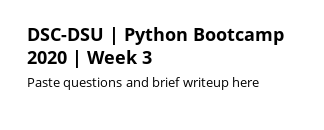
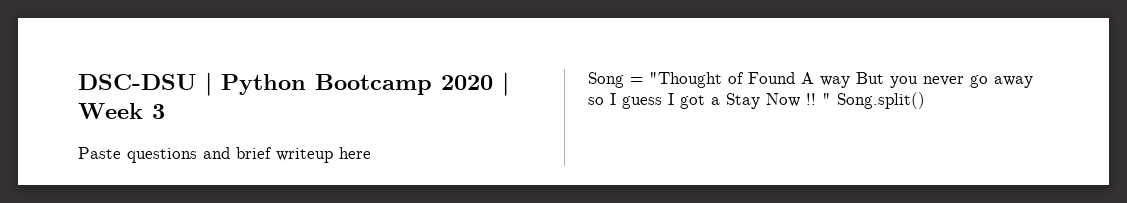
(259, 82) none -> [588,72,1033,88] [588,92,925,109] // Song = "Thought of Found A way But you never go away so I guess I got a Stay Now !! " Song.split()

